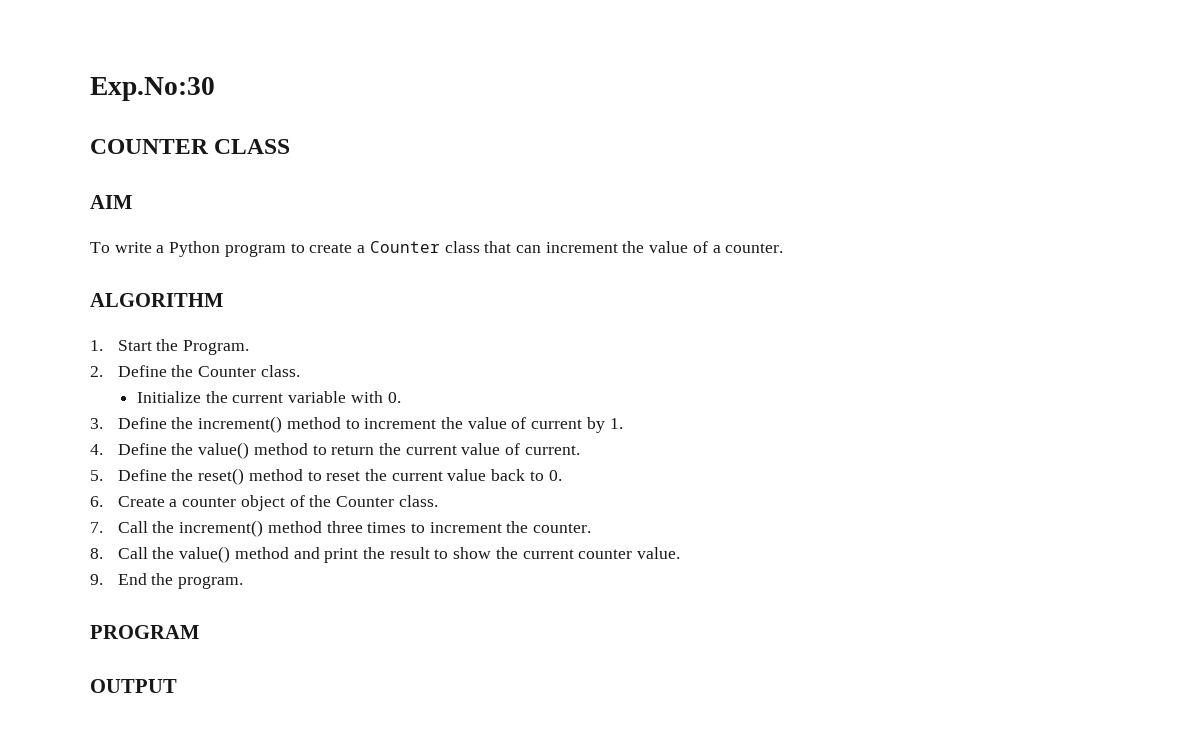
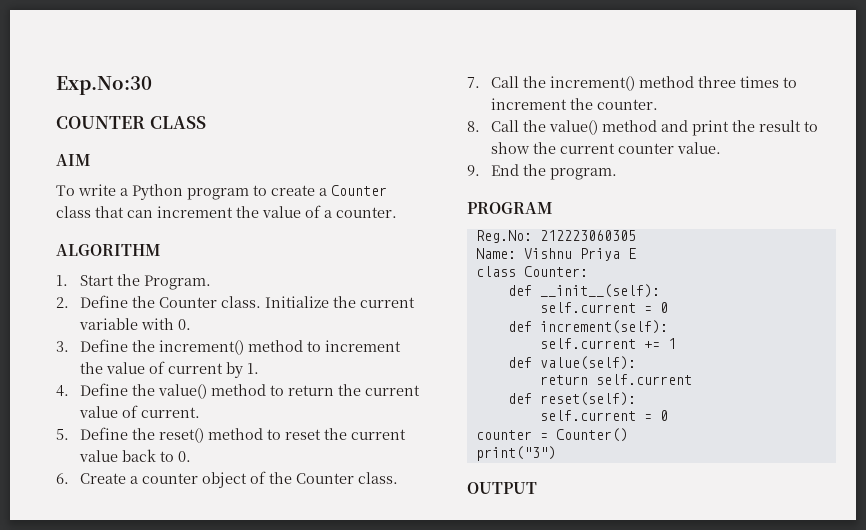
(300, 371) // -> (261, 302) none
(199, 632) none -> [475,230,636,243] [475,248,636,261] [475,266,588,277] [507,284,660,298] [539,302,668,313] [507,320,668,334] [539,338,676,349] [507,356,636,370] [539,374,692,385] [507,392,636,406] [539,410,668,421] [475,428,628,442] [475,446,556,461] // Reg.No: 212223060305 // Name: Vishnu Priya E // class Counter: // def __init__(self): // self.current = 0 // def increment(self): // self.current += 1 // def value(self): // return self.current // def reset(self): // self.current = 0 // counter = Counter() // print("3")

